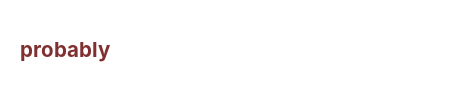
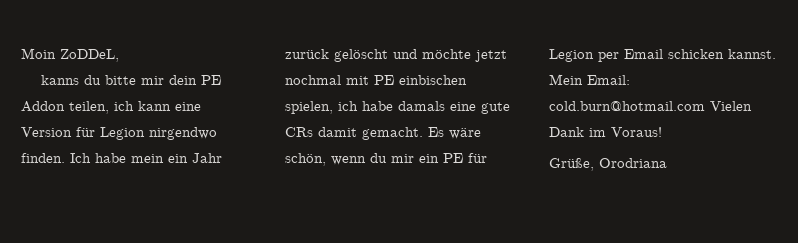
[20,42,111,62] probably -> [21,48,119,62] [41,75,222,85] [21,101,201,114] [21,127,217,140] [21,153,222,163] [285,49,507,62] [285,75,467,85] [285,101,510,114] [285,127,481,140] [285,153,487,166] [549,49,776,62] [549,74,630,85] [549,101,752,111] [549,127,662,137] [549,158,667,171] Moin ZoDDeL, // kanns du bitte mir dein PE Addon teilen, ich kann eine Version für Legion nirgendwo finden. Ich habe mein ein Jahr zurück gelöscht und möchte jetzt nochmal mit PE einbischen spielen, ich habe damals eine gute CRs damit gemacht. Es wäre schön, wenn du mir ein PE für Legion per Email schicken kannst. Mein Email: cold.burn@hotmail.com Vielen Dank im Voraus! // Grüße, Orodriana

